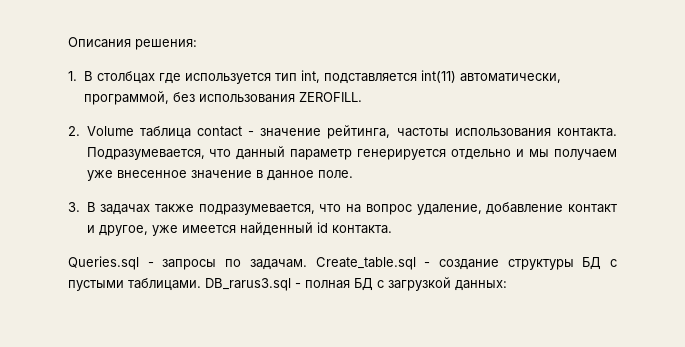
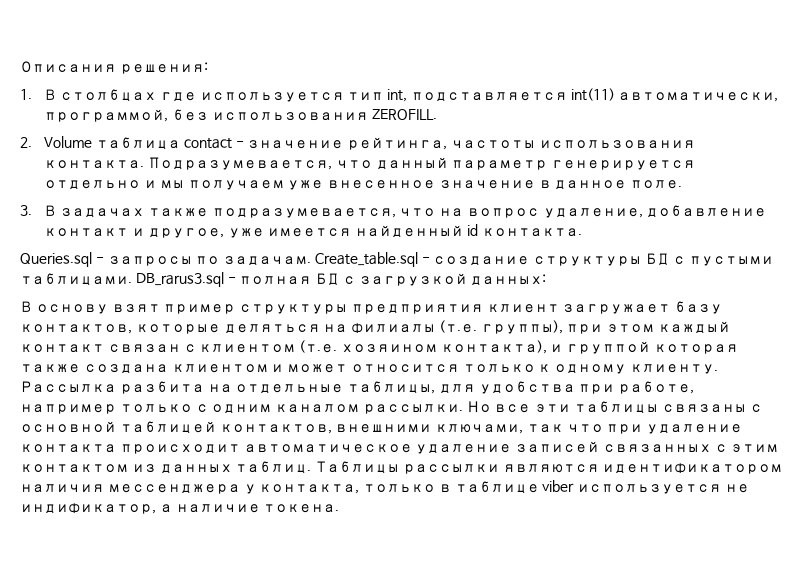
(507, 285) none -> [20,301,723,314] [20,320,731,334] [20,340,739,354] [20,364,719,374] [20,381,695,394] [20,401,762,414] [20,421,743,434] [20,441,779,454] [20,461,783,474] [20,480,750,494] [20,503,340,514] // В основу взят пример структуры предприятия клиент загружает базу контактов, которые деляться на филиалы (т.е. группы), при этом каждый контакт связан с клиентом (т.е. хозяином контакта), и группой которая также создана клиентом и может относится только к одному клиенту. Рассылка разбита на отдельные таблицы, для удобства при работе, например только с одним каналом рассылки. Но все эти таблицы связаны с основной таблицей контактов, внешними ключами, так что при удаление контакта происходит автоматическое удаление записей связанных с этим контактом из данных таблиц. Таблицы рассылки являются идентификатором наличия мессенджера у контакта, только в таблице viber используется не индификатор, а наличие токена.

